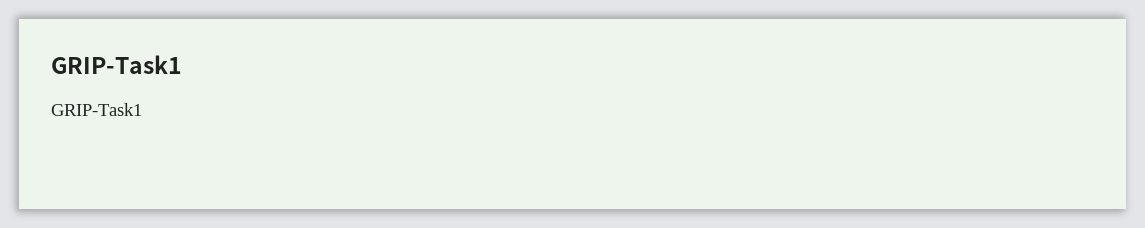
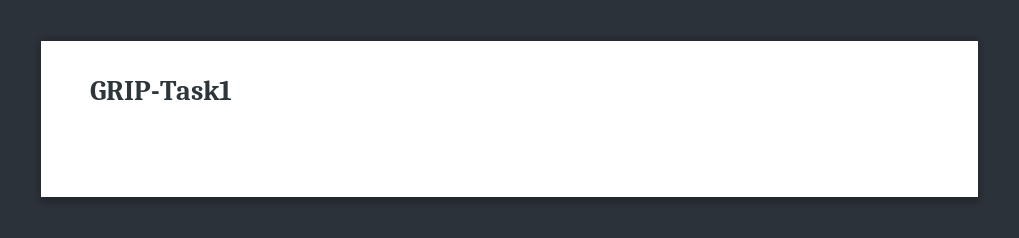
[51,55,182,74] [51,103,142,116] GRIP-Task1 // GRIP-Task1 -> [90,80,232,100] GRIP-Task1

